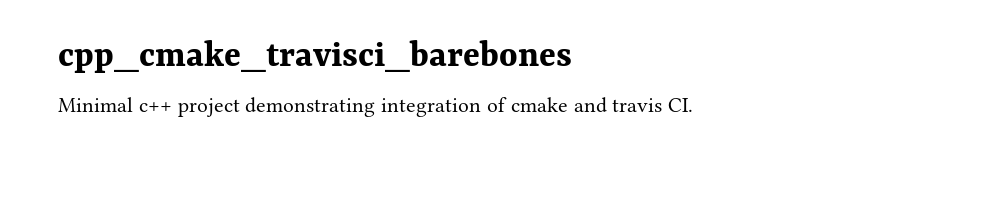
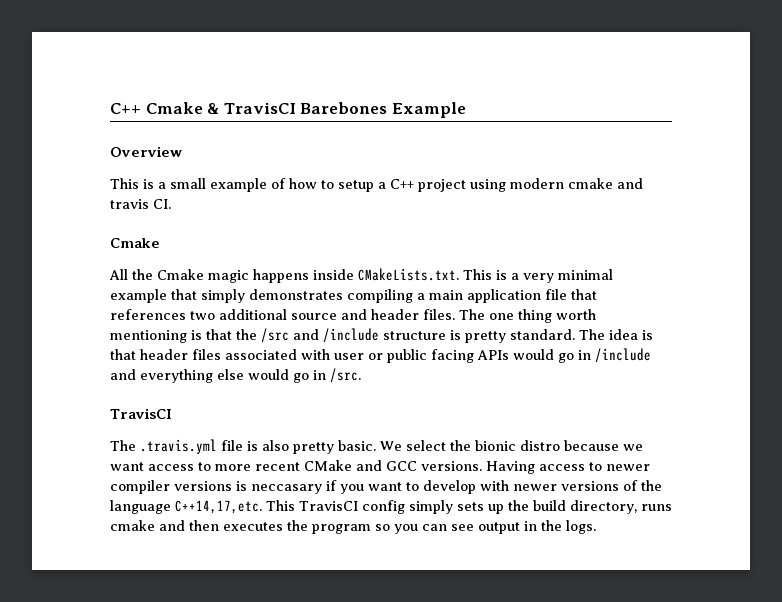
[58,40,572,73] [58,97,694,117] cpp_cmake_travisci_barebones // Minimal c++ project demonstrating integration of cmake and travis CI. -> [110,102,466,118] [110,146,182,157] [110,178,643,192] [110,199,171,209] [110,238,160,248] [109,268,613,283] [110,289,597,303] [110,309,596,323] [110,328,653,343] [110,348,651,363] [110,368,361,383] [110,408,172,419] [110,439,643,454] [110,460,650,474] [110,480,662,494] [110,500,672,514] [110,520,596,534] C++ Cmake & TravisCI Barebones Example // Overview // This is a small example of how to setup a C++ project using modern cmake and travis CI. // Cmake // All the Cmake magic happens inside CMakeLists.txt. This is a very minimal example that simply demonstrates compiling a main application file that references two additional source and header files. The one thing worth mentioning is that the /src and /include structure is pretty standard. The idea is that header files associated with user or public facing APIs would go in /include and everything else would go in /src. // TravisCI // The .travis.yml file is also pretty basic. We select the bionic distro because we want access to more recent CMake and GCC versions. Having access to newer compiler versions is neccasary if you want to develop with newer versions of the language C++14,17,etc. This TravisCI config simply sets up the build directory, runs cmake and then executes the program so you can see output in the logs.

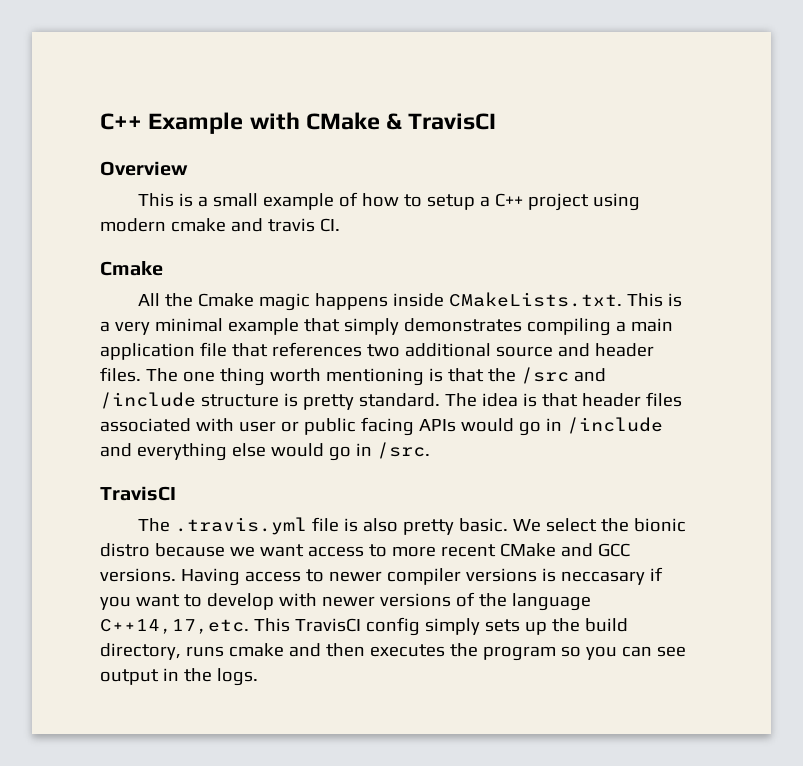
[110,102,203,114] C++ Cmake -> [100,112,381,134] C++ Example with CMake
[300,102,466,118] Barebones Example -> (496, 121) none

